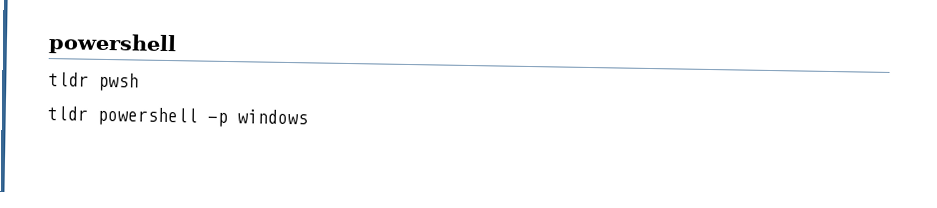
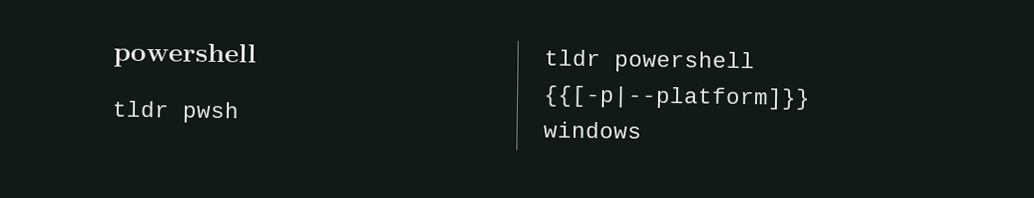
[207,112,228,128] -p -> [543,85,811,110] {{[-p|--platform]}}

